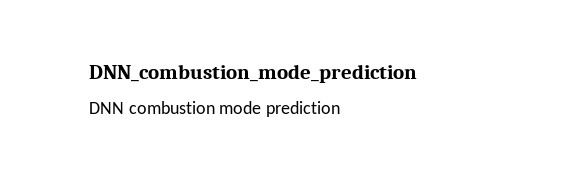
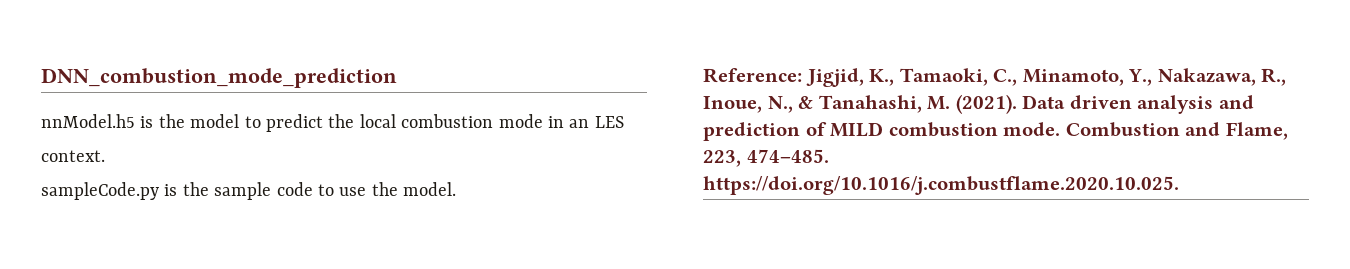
[89,101,341,117] DNN combustion mode prediction -> [41,114,624,132] [41,150,105,162] [41,182,457,200] [703,68,1287,87] [703,94,1254,114] [703,122,1288,141] [703,149,829,167] [703,176,1179,195] nnModel.h5 is the model to predict the local combustion mode in an LES context. // sampleCode.py is the sample code to use the model. // Reference: Jigjid, K., Tamaoki, C., Minamoto, Y., Nakazawa, R., Inoue, N., & Tanahashi, M. (2021). Data driven analysis and prediction of MILD combustion mode. Combustion and Flame, 223, 474–485. https://doi.org/10.1016/j.combustflame.2020.10.025.

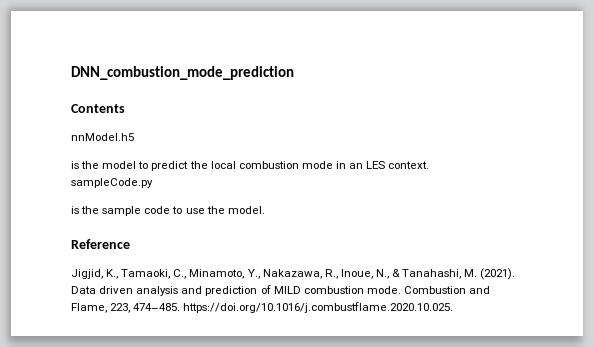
(397, 78) none -> [71,104,125,113] // Contents
(135, 121) none -> (134, 137) //
(159, 191) none -> (153, 183) //
[703,68,802,83] Reference: -> [71,239,130,249] Reference //

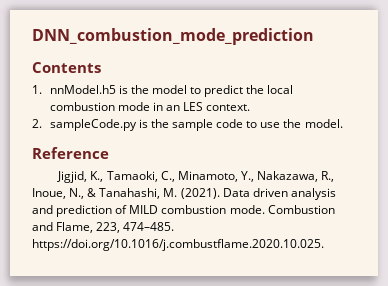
(125, 108) none -> [32,85,42,94] 1.
(134, 137) // -> (116, 89) none
(430, 165) none -> [32,119,42,128] 2.
(153, 183) // -> (137, 125) none

